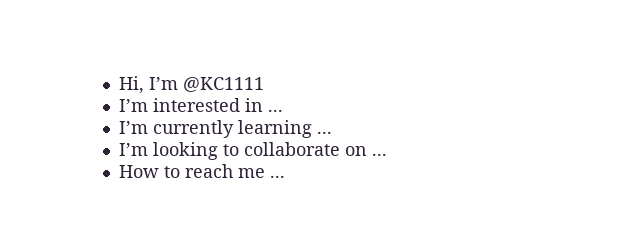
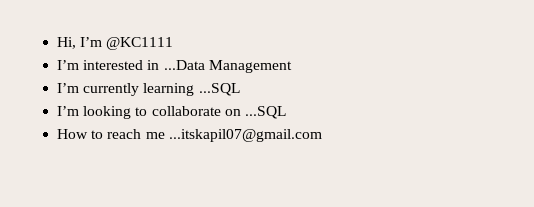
[267,109,283,112] ... -> [163,60,292,73] ...Data Management
[316,131,332,134] ... -> [198,83,240,96] ...SQL
[371,153,387,156] ... -> [244,106,286,119] ...SQL
[269,175,285,178] ... -> [168,129,322,142] ...itskapil07@gmail.com

